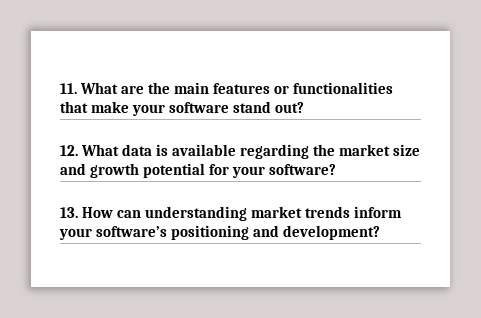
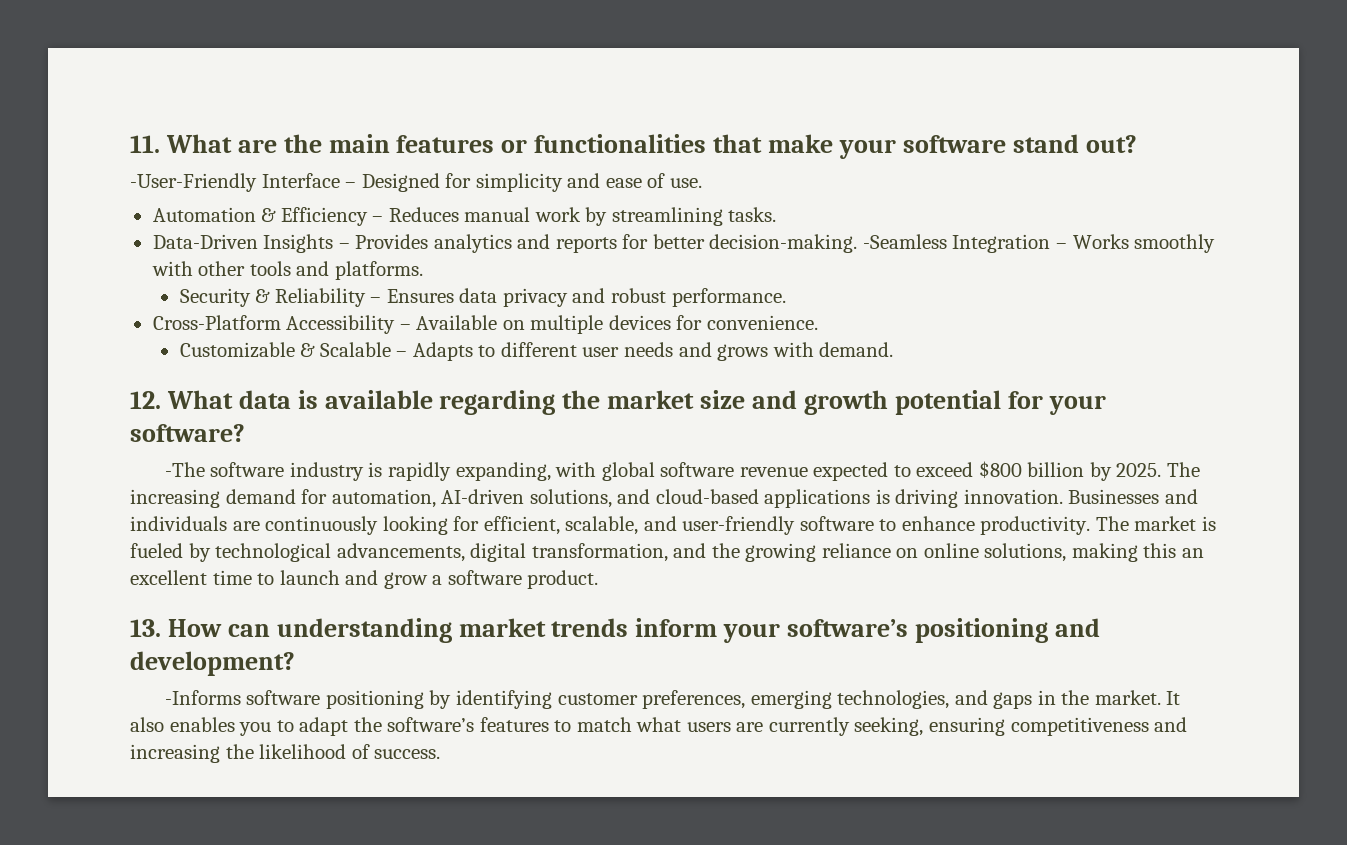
(305, 107) none -> [130,173,702,192] [152,207,777,226] [152,234,1216,253] [151,261,423,280] [179,288,786,307] [152,315,818,334] [179,342,894,361] // -User-Friendly Interface – Designed for simplicity and ease of use. // Automation & Efficiency – Reduces manual work by streamlining tasks. // Data-Driven Insights – Provides analytics and reports for better decision-making. -Seamless Integration – Works smoothly with other tools and platforms. // Security & Reliability – Ensures data privacy and robust performance. // Cross-Platform Accessibility – Available on multiple devices for convenience. // Customizable & Scalable – Adapts to different user needs and grows with demand.
(337, 169) none -> [164,461,1200,481] [130,489,1198,508] [130,516,1217,535] [130,543,1205,562] [130,570,599,589] // -The software industry is rapidly expanding, with global software revenue expected to exceed $800 billion by 2025. The increasing demand for automation, AI-driven solutions, and cloud-based applications is driving innovation. Businesses and individuals are continuously looking for efficient, scalable, and user-friendly software to enhance productivity. The market is fueled by technological advancements, digital transformation, and the growing reliance on online solutions, making this an excellent time to launch and grow a software product.
(381, 232) none -> [164,690,1181,709] [130,717,1188,736] [130,744,441,763] // -Informs software positioning by identifying customer preferences, emerging technologies, and gaps in the market. It also enables you to adapt the software’s features to match what users are currently seeking, ensuring competitiveness and increasing the likelihood of success.

